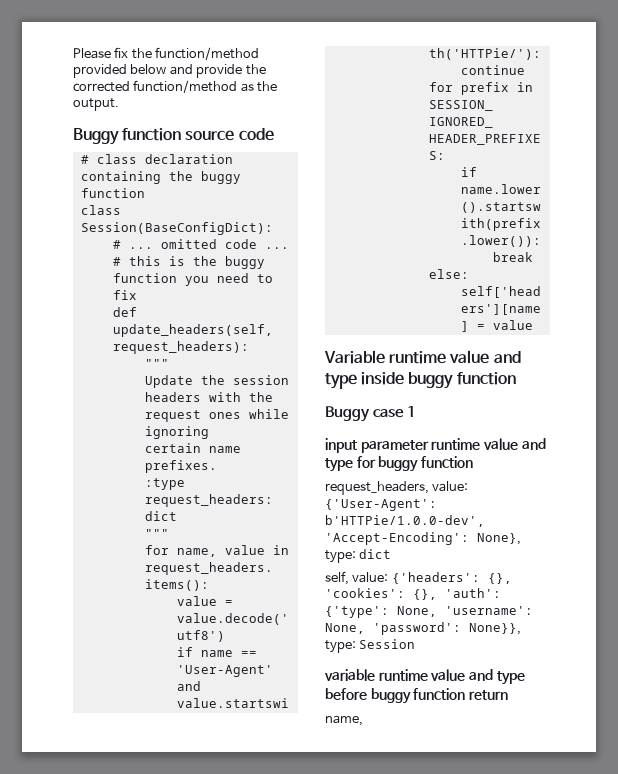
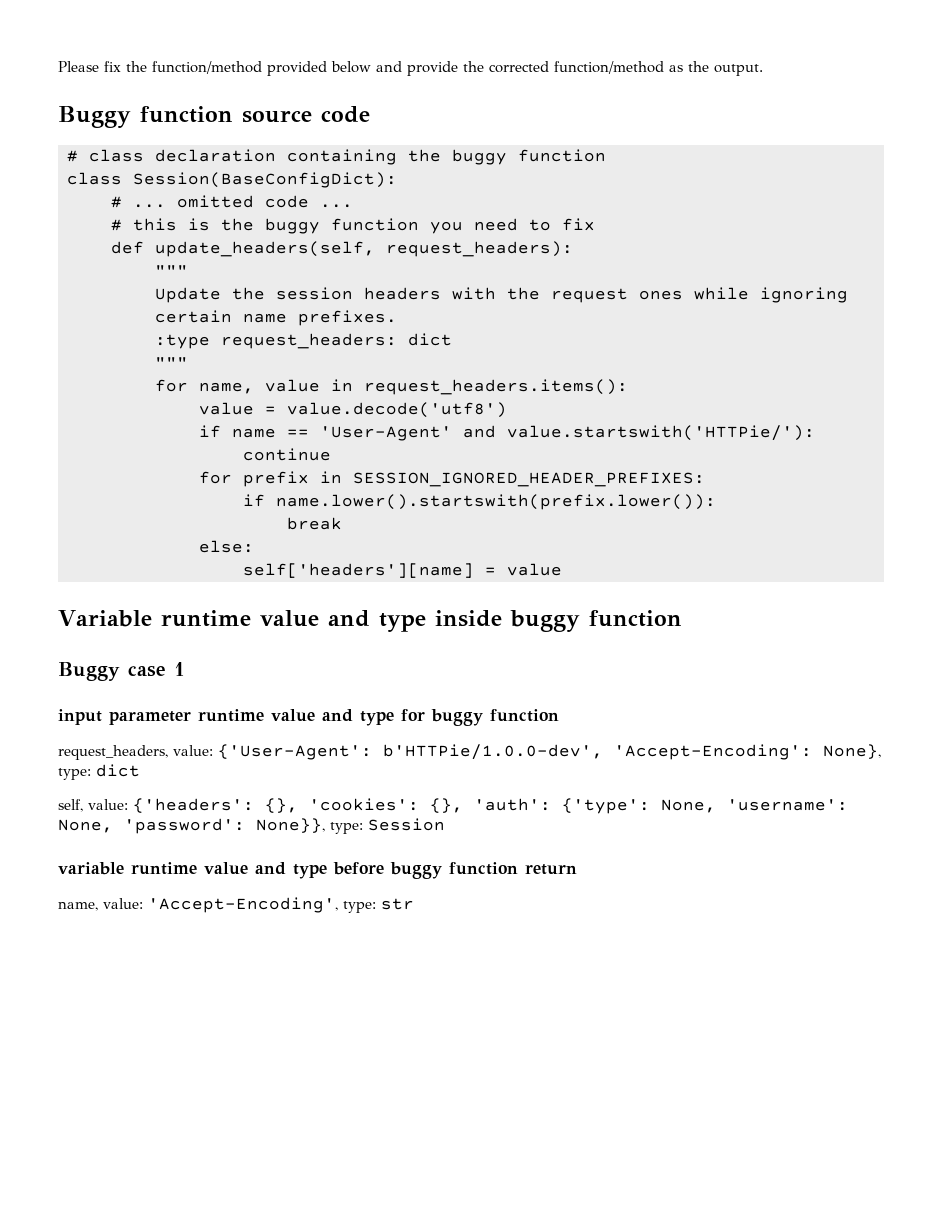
(363, 720) none -> [103,897,414,913] value: 'Accept-Encoding', type: str

